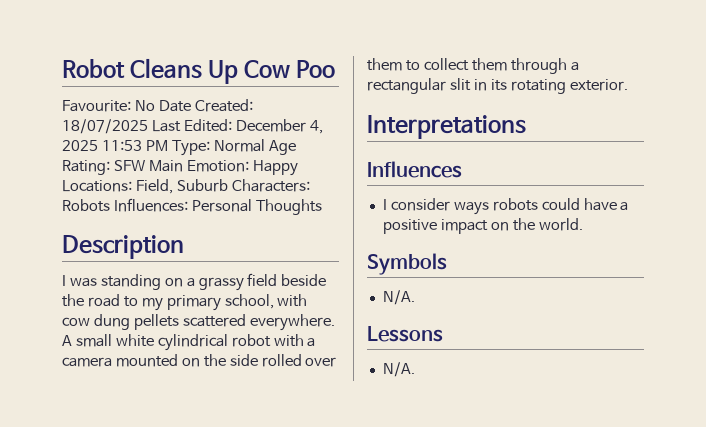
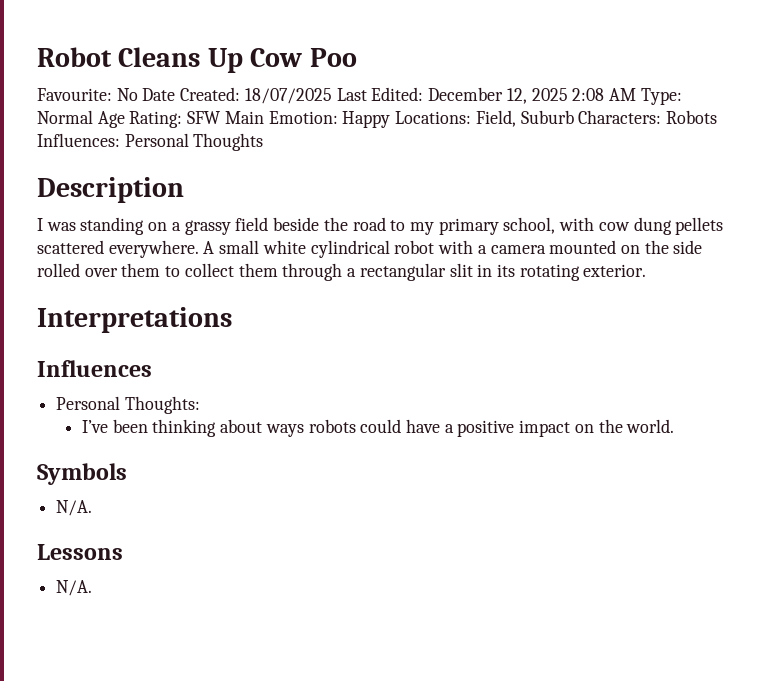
[309,120,323,134] [62,140,168,151] 4, 2025 11:53 PM -> [506,88,636,104] 12, 2025 2:08 AM
[382,198,450,211] I consider -> [56,396,200,414] [81,419,263,437] Personal Thoughts: // I’ve been thinking about

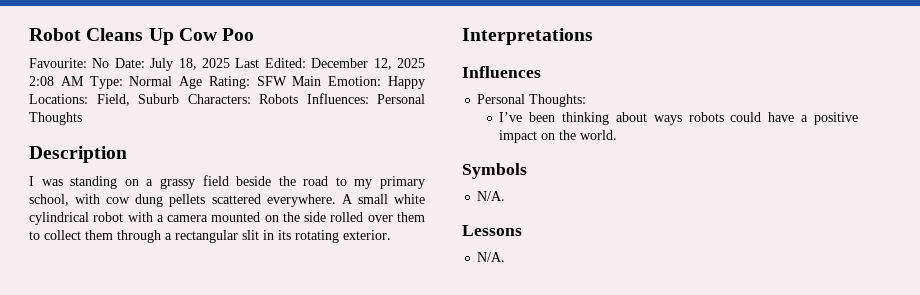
[142,87,332,104] Date Created: 18/07/2025 -> [114,58,231,71] Date: July 18, 2025

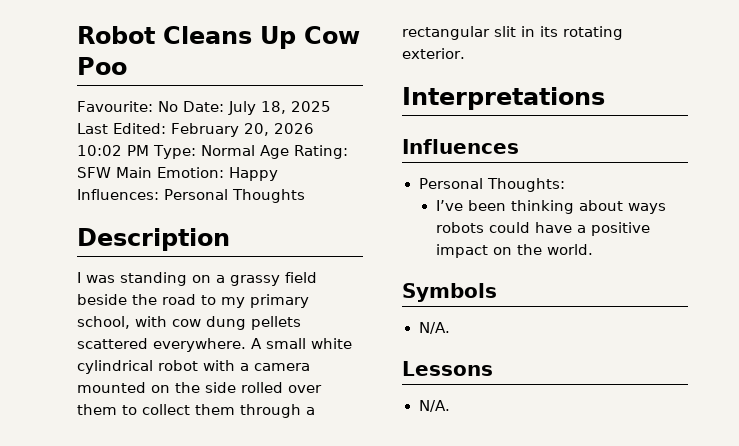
[311,58,425,70] [29,76,84,86] December 12, 2025 2:08 AM -> [171,123,314,137] [77,145,149,156] February 20, 2026 10:02 PM
[29,94,298,106] Locations: Field, Suburb Characters: Robots -> (278, 174) none

